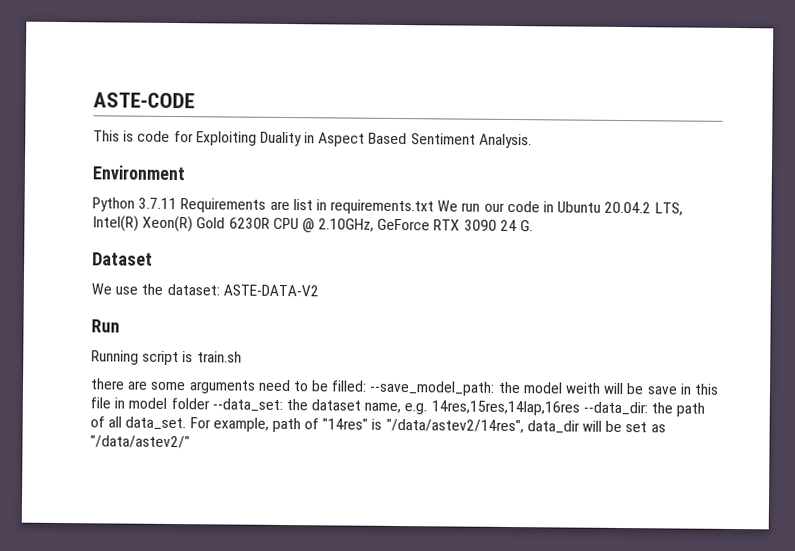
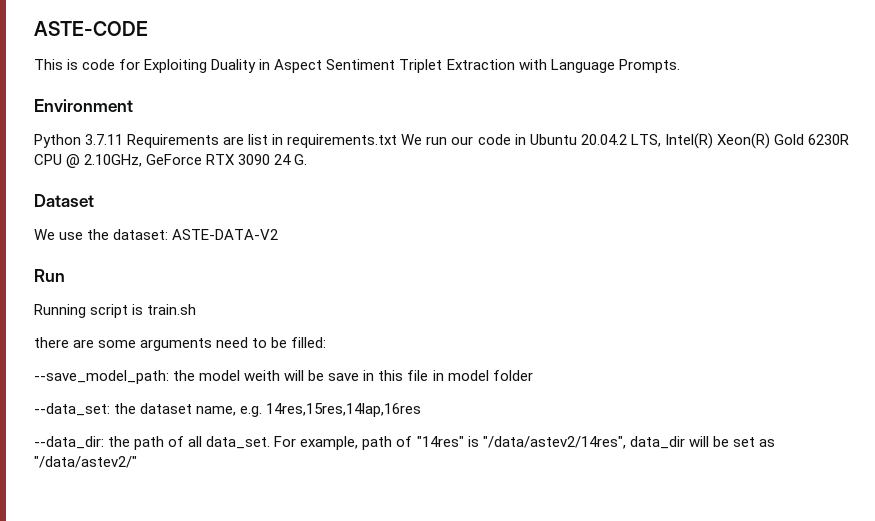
[368,132,532,149] Based Sentiment Analysis. -> [326,59,680,73] Sentiment Triplet Extraction with Language Prompts.
(368, 386) none -> (327, 342) //
(210, 403) none -> (533, 375) //
(580, 408) none -> (422, 410) //

